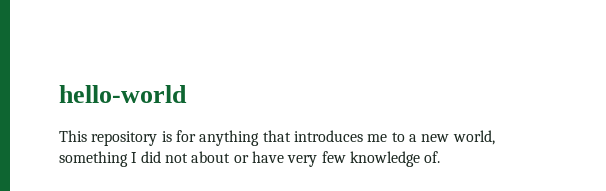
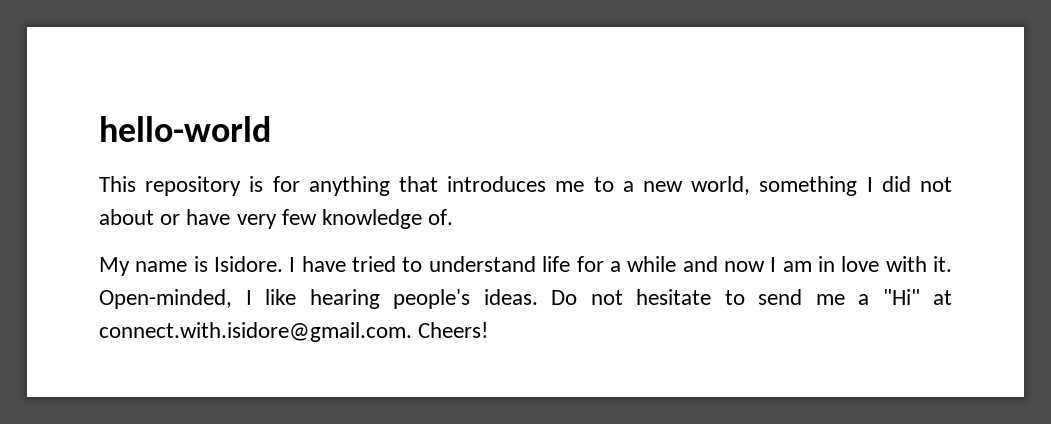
(441, 157) none -> [99,256,953,276] [99,289,952,309] [99,322,489,342] // My name is Isidore. I have tried to understand life for a while and now I am in love with it. Open-minded, I like hearing people's ideas. Do not hesitate to send me a "Hi" at connect.with.isidore@gmail.com. Cheers!

